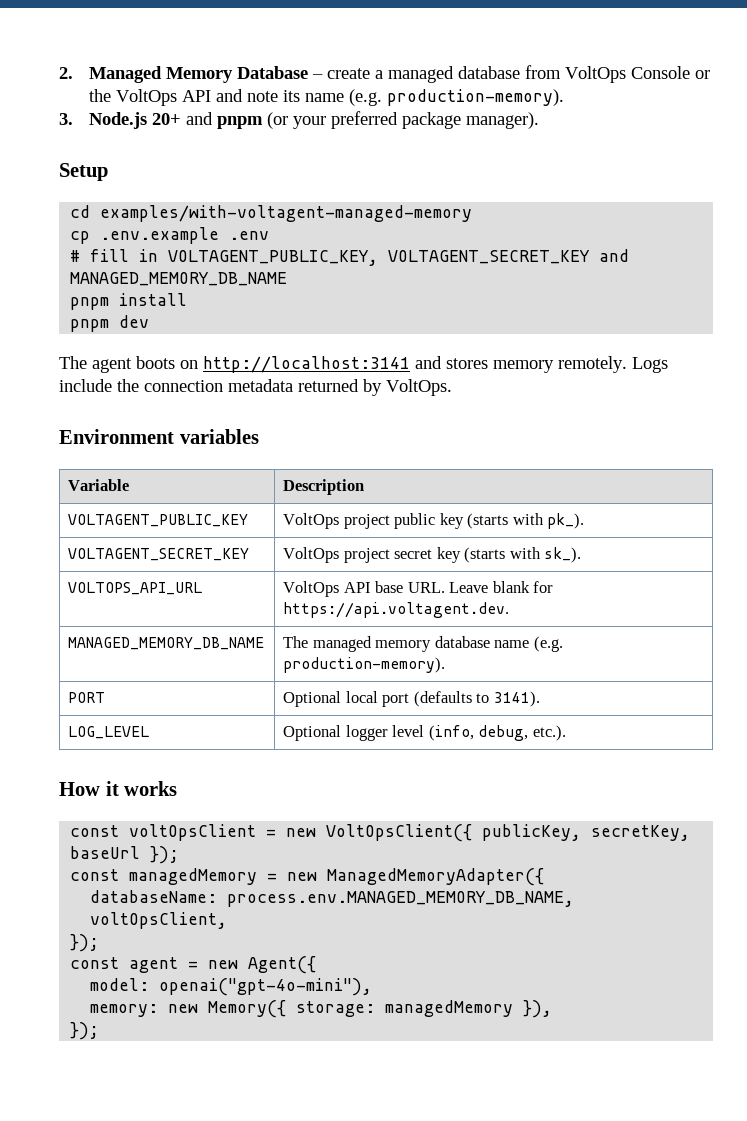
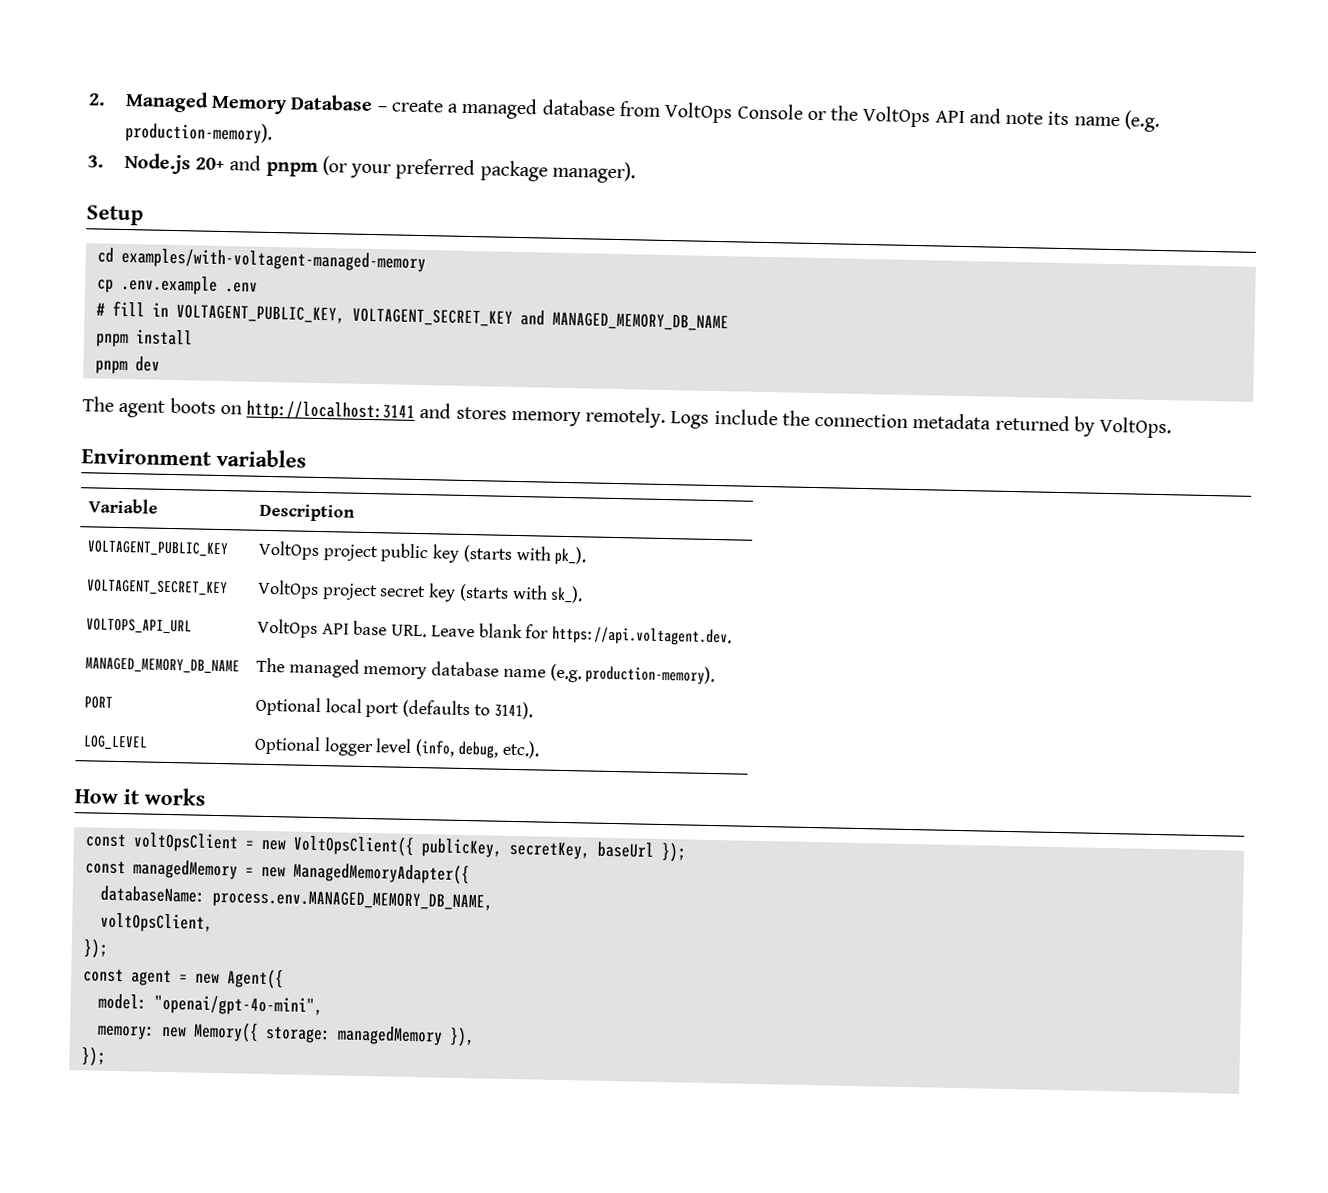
[159,978,373,996] openai("gpt-4o-mini"), -> [153,994,323,1017] "openai/gpt-4o-mini",

